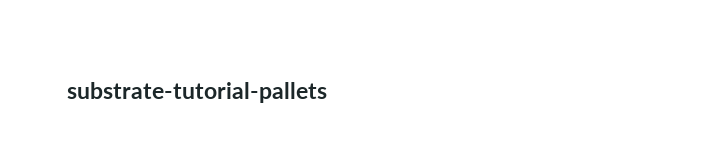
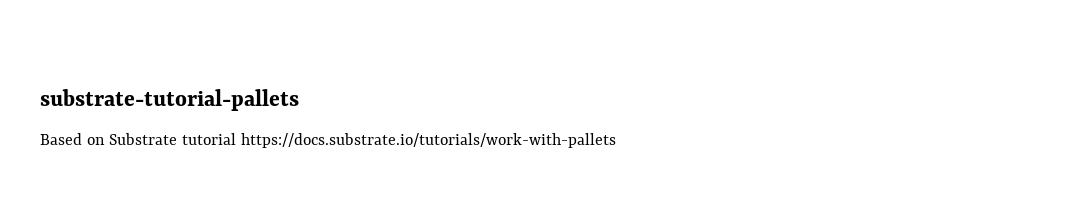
(327, 92) none -> [40,133,616,148] // Based on Substrate tutorial https://docs.substrate.io/tutorials/work-with-pallets

